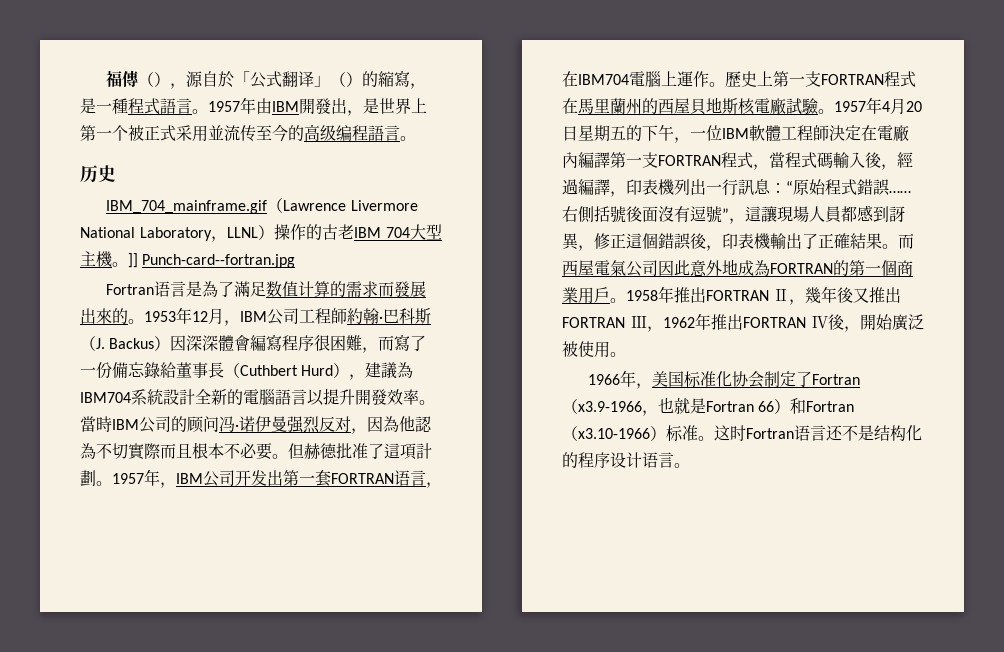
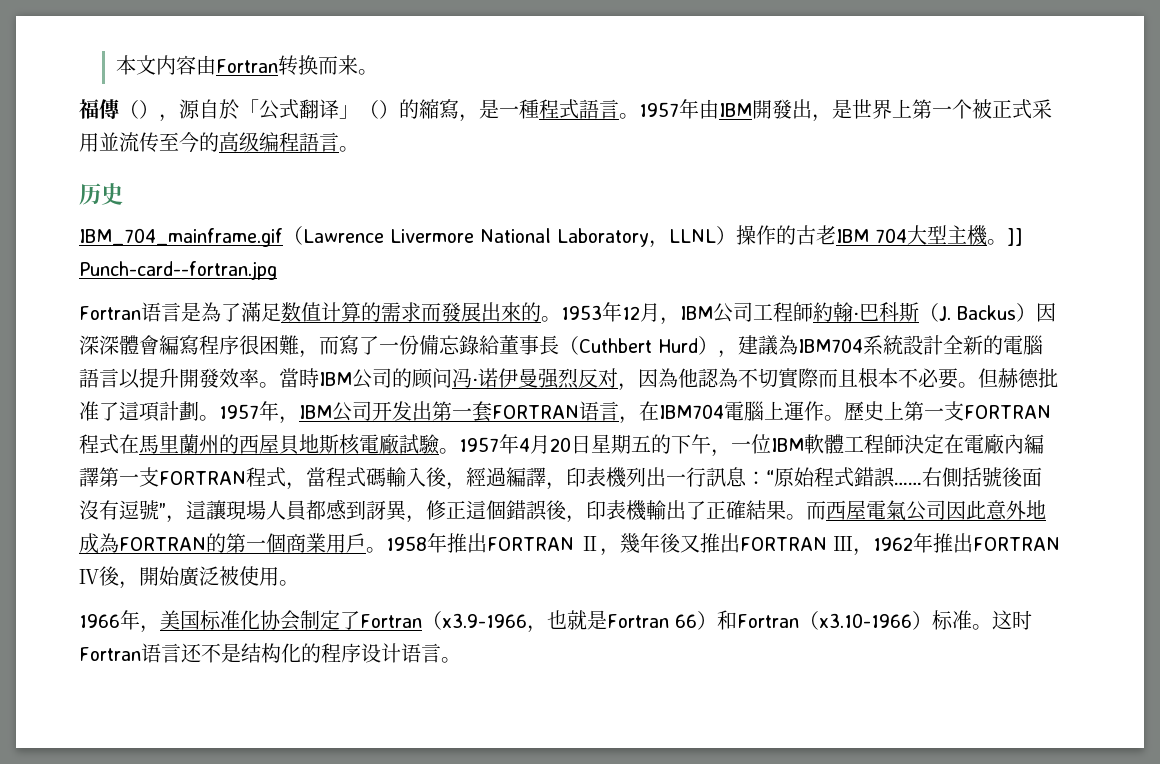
(106, 78) none -> [115,55,378,76] 本文内容由Fortran转换而来。 //

